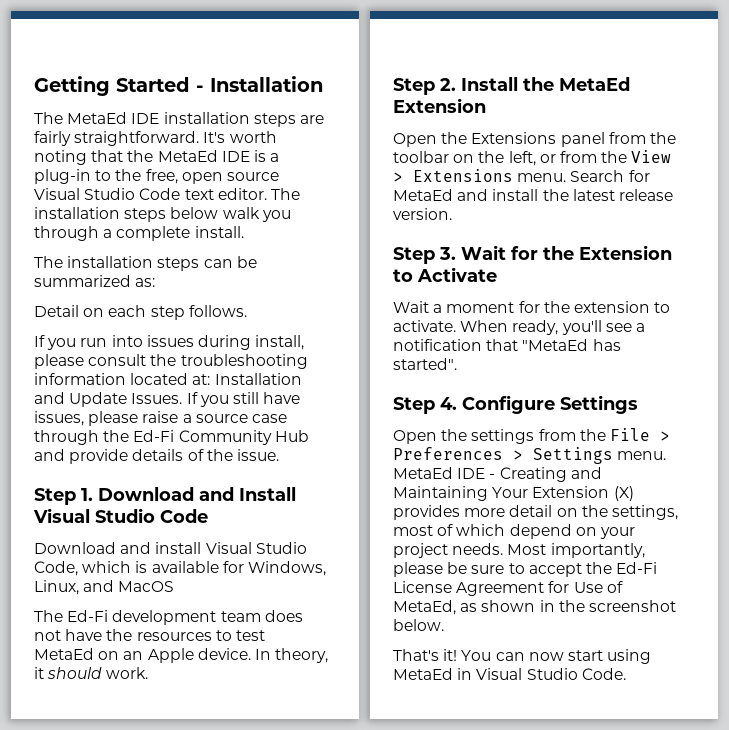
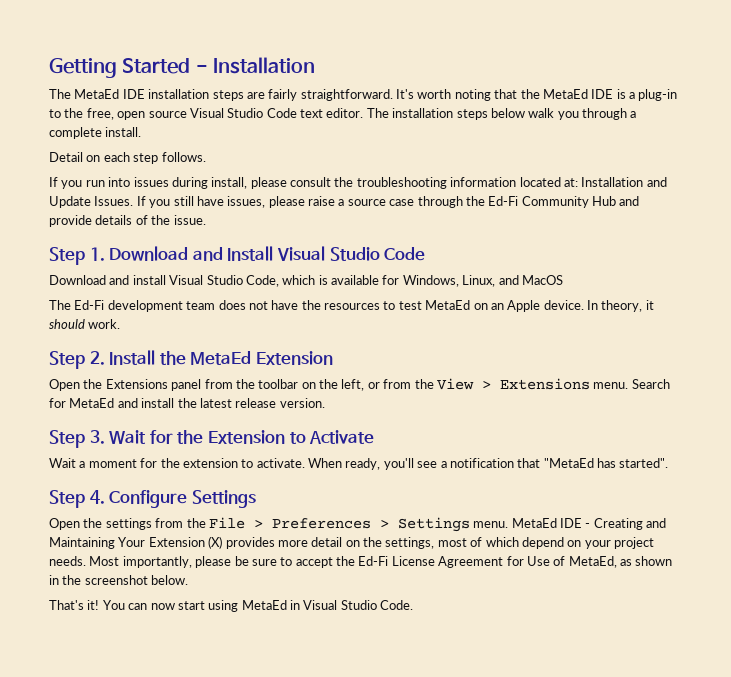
[34,256,257,271] [34,275,156,287] // The installation steps can be summarized as: -> (142, 132) none

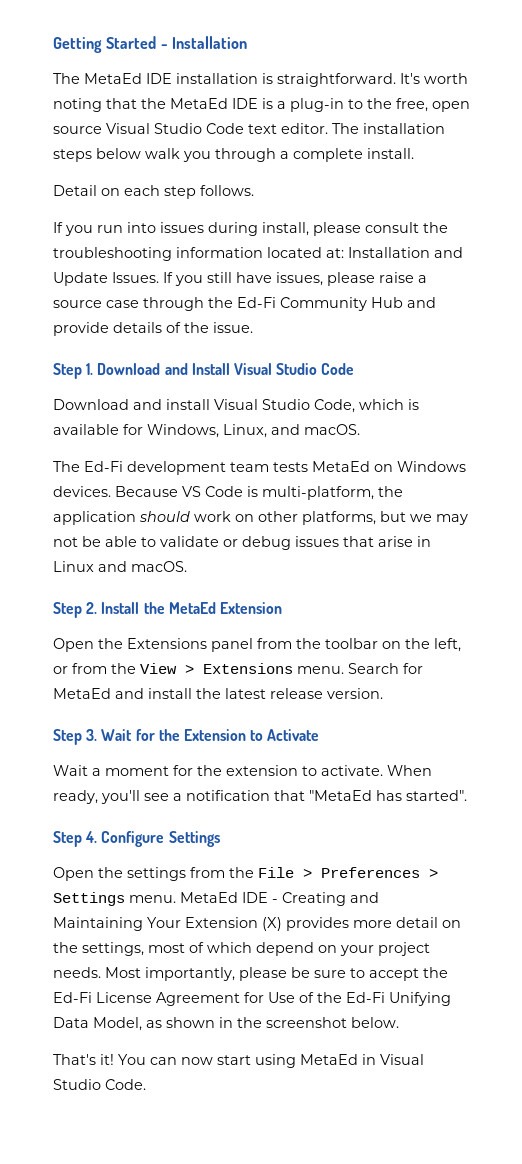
[212,89,298,101] steps are fairly -> [262,73,273,84] is
[521,275,563,285] MacOS -> [304,424,360,435] macOS.
[218,300,654,312] [49,319,121,329] does not have the resources to test MetaEd on an Apple device. In theory, it should work. -> [273,461,466,472] [53,486,403,500] [53,511,468,525] [53,536,431,550] [53,561,187,572] tests MetaEd on Windows devices. Because VS Code is multi-platform, the application should work on other platforms, but we may not be able to validate or debug issues that arise in Linux and macOS.
[568,556,617,568] MetaEd, -> [317,992,451,1006] [53,1017,142,1031] the Ed-Fi Unifying Data Model,

